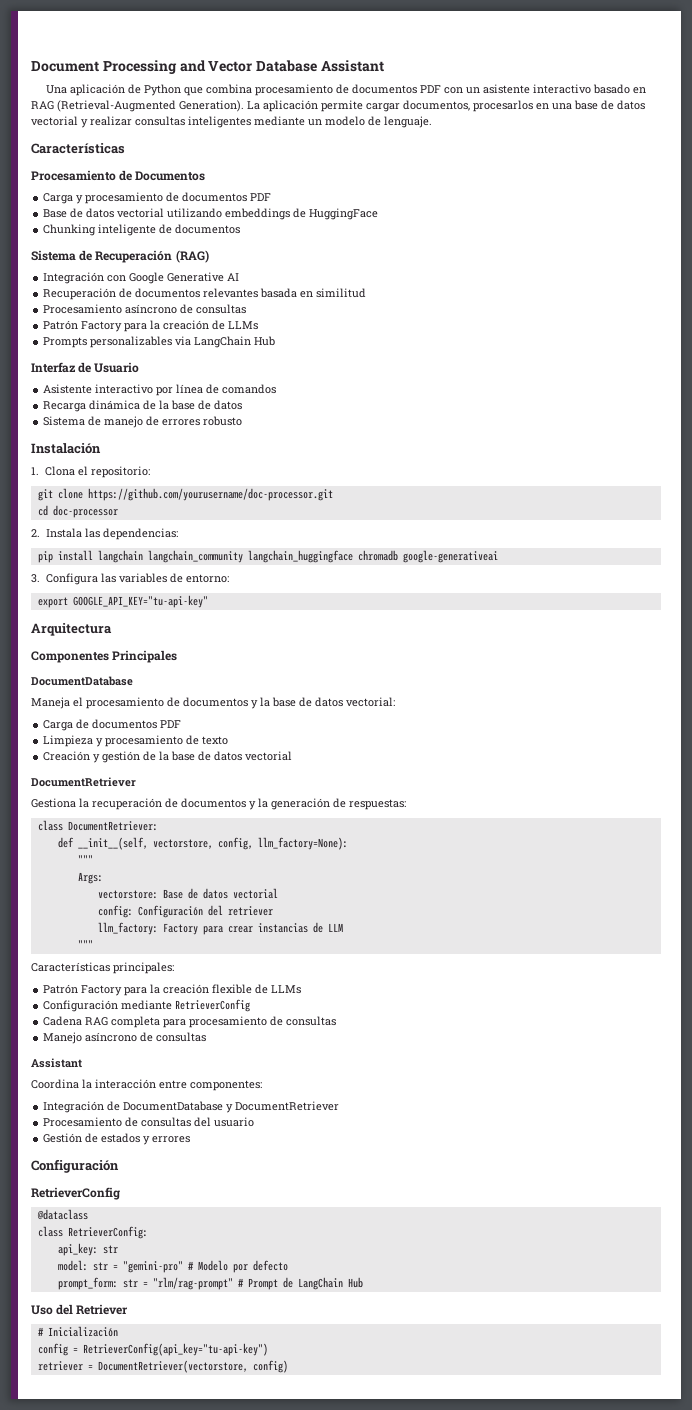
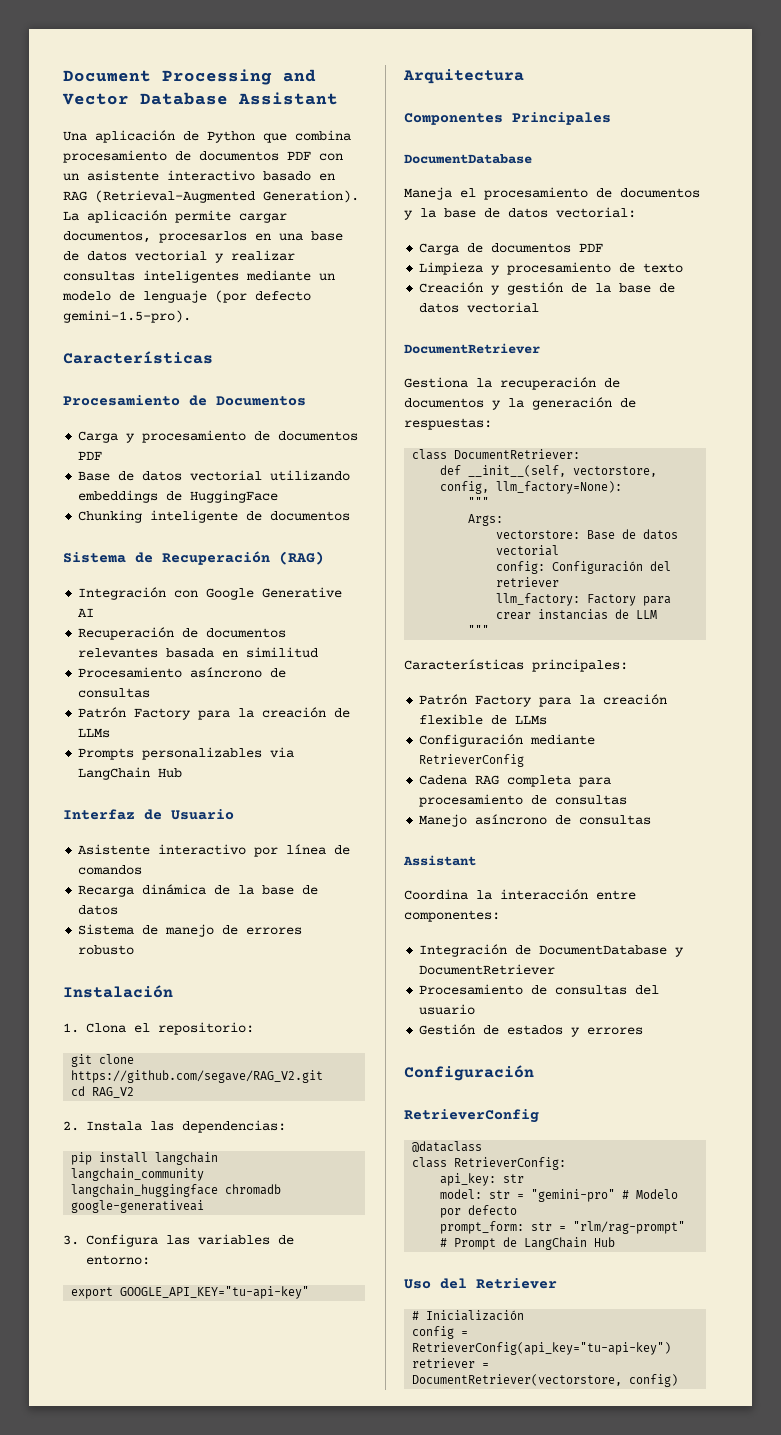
[384,116,432,128] lenguaje. -> [143,290,311,303] [63,310,191,323] lenguaje (por defecto gemini-1.5-pro).
[87,488,333,501] https://github.com/yourusername/doc-processor.git -> [71,1070,324,1083] https://github.com/segave/RAG_V2.git
[52,505,118,518] doc-processor -> [92,1087,135,1098] RAG_V2

